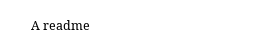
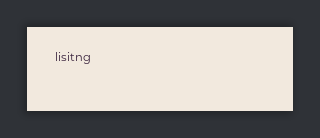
[31,20,91,30] A readme -> [55,52,91,64] lisitng

